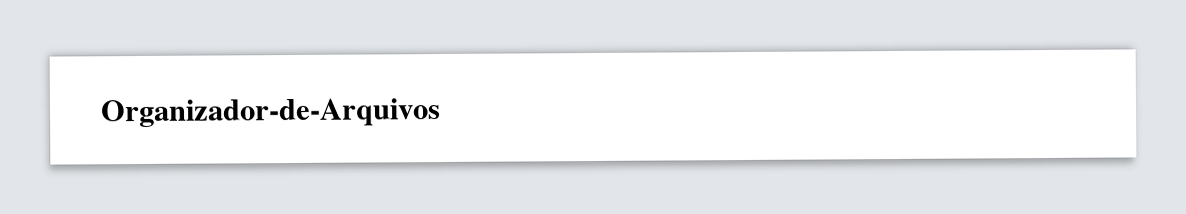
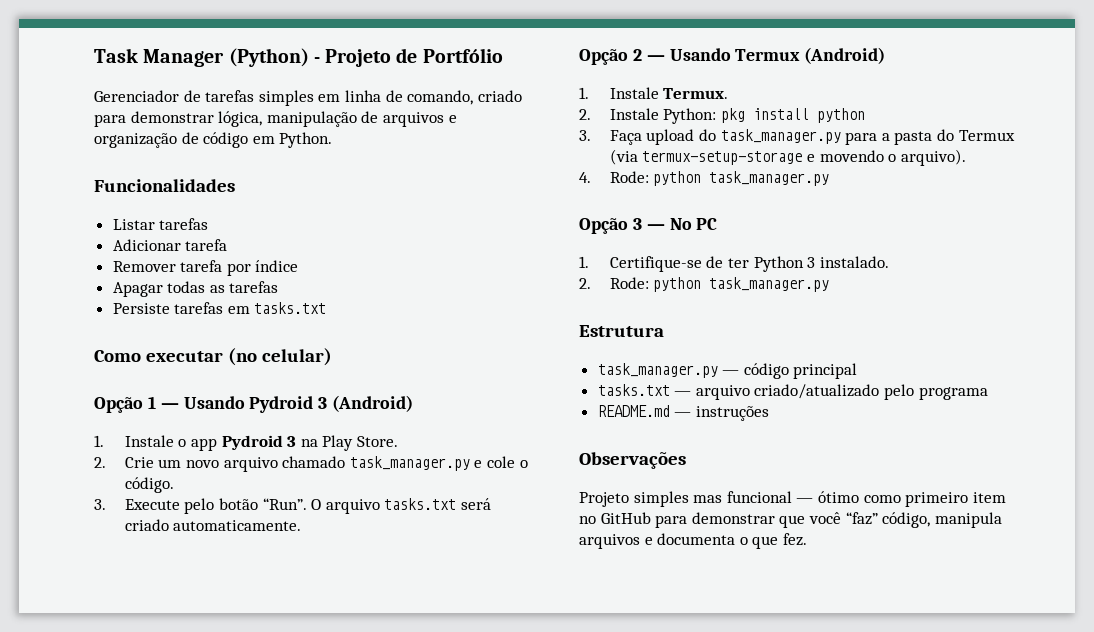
[100,98,441,128] Organizador-de-Arquivos -> [94,48,503,67] [94,90,522,106] [94,111,457,127] [94,132,333,148] [94,179,235,192] [112,218,209,230] [112,239,228,251] [112,260,299,276] [112,281,279,297] [112,302,327,314] [94,348,332,366] [94,395,414,413] [94,435,399,451] [94,456,528,472] [124,477,174,493] [94,498,492,514] [124,519,302,531] [579,47,886,65] [579,87,729,99] [579,108,866,124] [579,129,1015,145] [609,149,966,166] [579,171,830,186] [579,218,718,234] [579,256,889,272] [579,277,830,292] [579,325,664,337] [597,363,858,379] [597,384,988,400] [597,405,769,421] [579,452,686,469] [579,491,1006,507] [579,512,1002,528] [579,533,807,549] Task Manager (Python) - Projeto de Portfólio // Gerenciador de tarefas simples em linha de comando, criado para demonstrar lógica, manipulação de arquivos e organização de código em Python. // Funcionalidades // Listar tarefas // Adicionar tarefa // Remover tarefa por índice // Apagar todas as tarefas // Persiste tarefas em tasks.txt // Como executar (no celular) // Opção 1 — Usando Pydroid 3 (Android) // 1. Instale o app Pydroid 3 na Play Store. // 2. Crie um novo arquivo chamado task_manager.py e cole o código. // 3. Execute pelo botão “Run”. O arquivo tasks.txt será criado automaticamente. // Opção 2 — Usando Termux (Android) // 1. Instale Termux. // 2. Instale Python: pkg install python // 3. Faça upload do task_manager.py para a pasta do Termux (via termux-setup-storage e movendo o arquivo). // 4. Rode: python task_manager.py // Opção 3 — No PC // 1. Certifique-se de ter Python 3 instalado. // 2. Rode: python task_manager.py // Estrutura // task_manager.py — código principal // tasks.txt — arquivo criado/atualizado pelo programa // README.md — instruções // Observações // Projeto simples mas funcional — ótimo como primeiro item no GitHub para demonstrar que você “faz” código, manipula arquivos e documenta o que fez.

